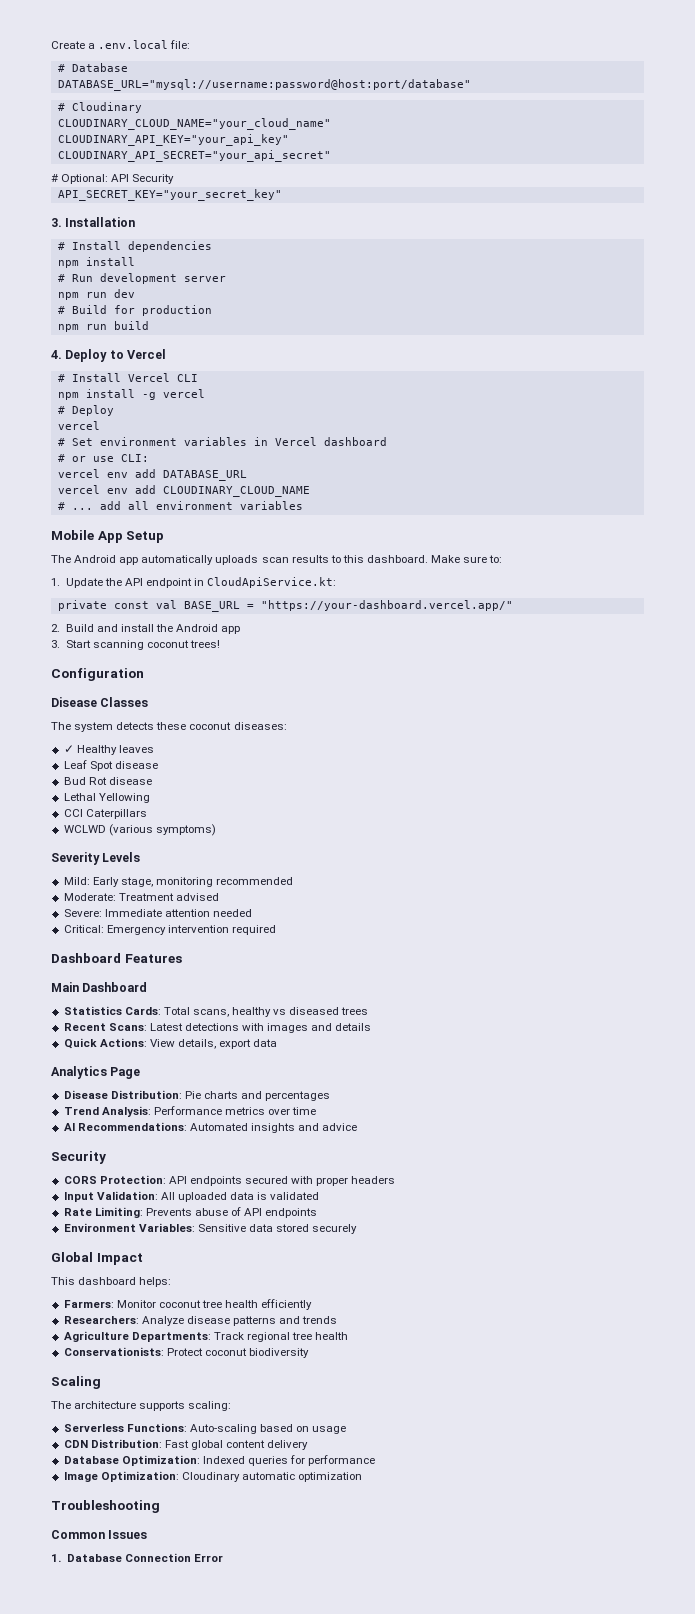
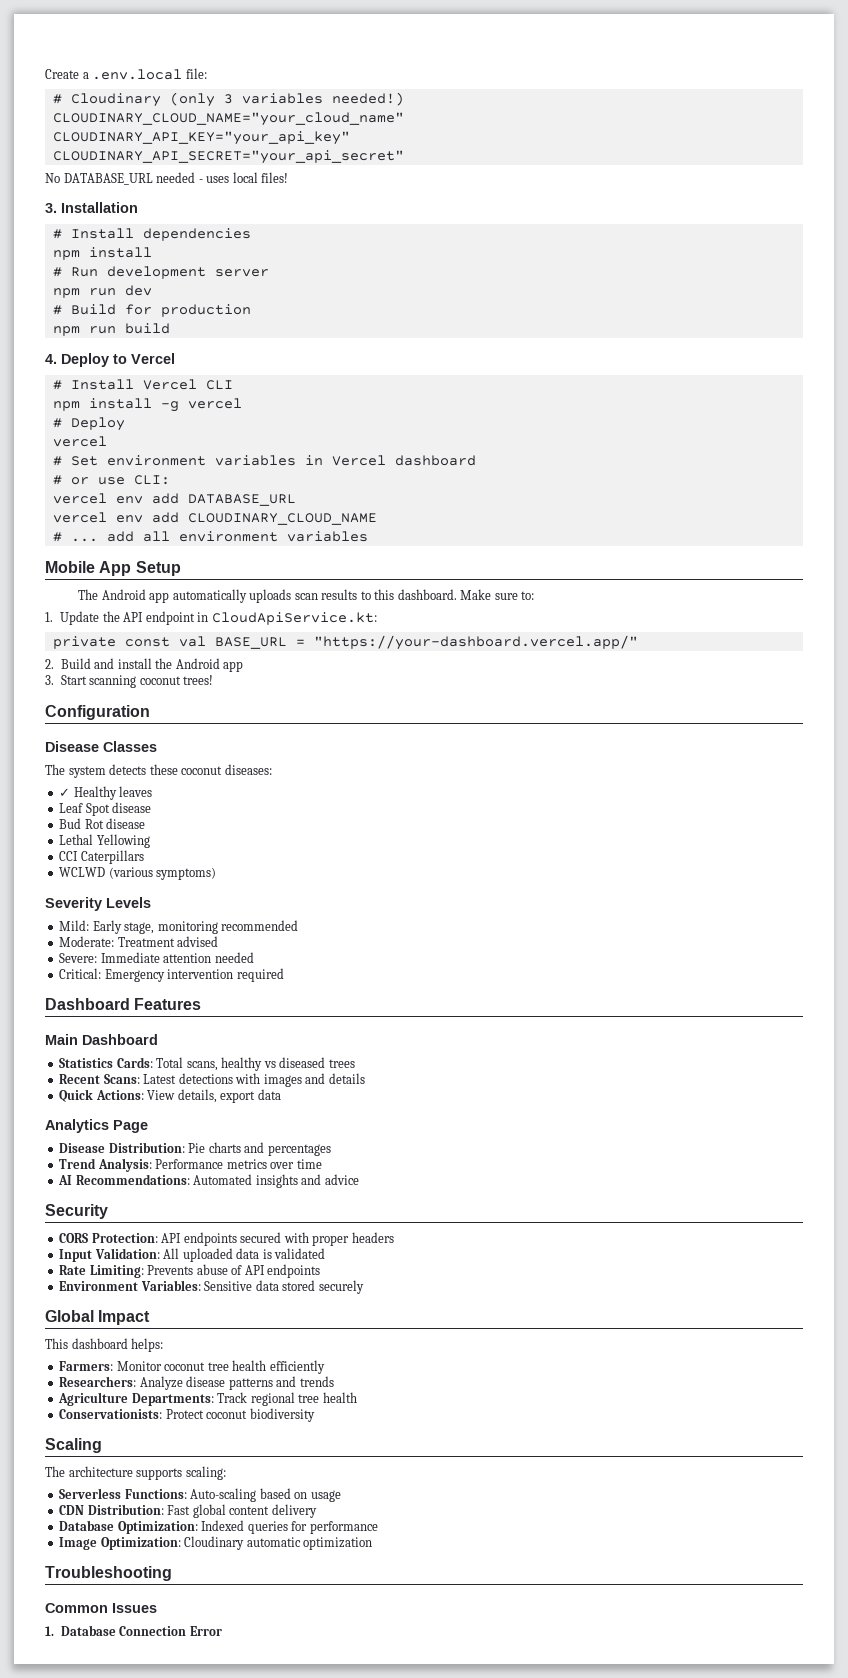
[57,63,128,72] [57,79,471,91] // # Database // DATABASE_URL="mysql://username:password@host:port/database" -> (207, 73) none
(142, 107) none -> [169,92,404,107] (only 3 variables needed!)
[51,174,175,184] [57,189,282,201] # Optional: API Security // API_SECRET_KEY="your_secret_key" -> [45,172,289,185] No DATABASE_URL needed - uses local files!

